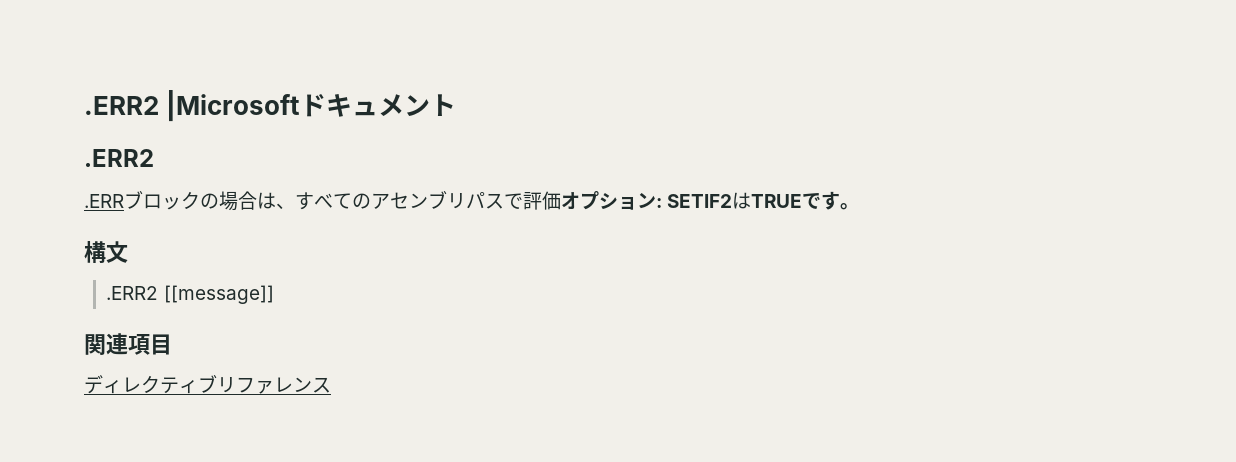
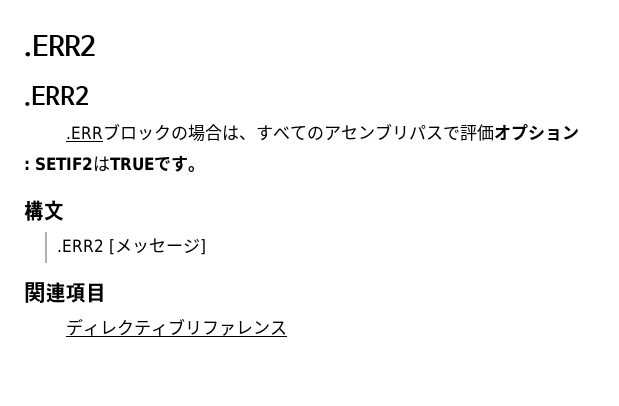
[84,90,457,122] .ERR2 |Microsoftドキュメント -> [24,35,96,57] .ERR2
[163,285,274,304] [[message]] -> [108,238,206,255] [メッセージ]

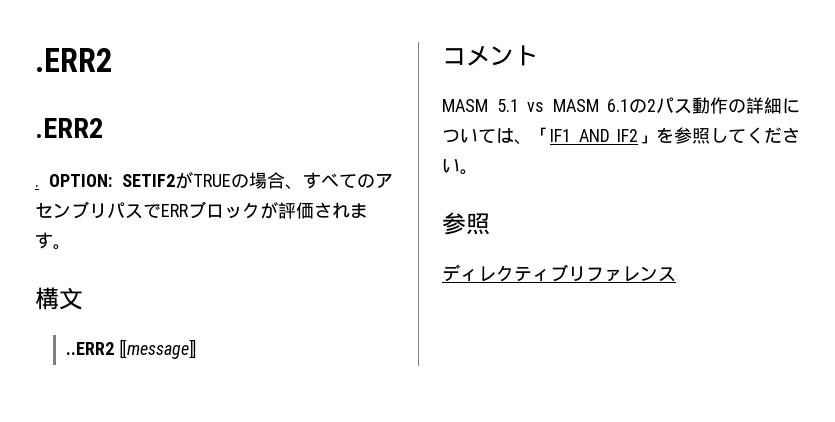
[66,123,240,142] .ERRブロックの場合は -> [35,171,285,189] . OPTION: SETIF2がTRUEの場合
[460,124,580,141] [24,155,205,172] [24,200,64,221] [56,238,206,255] [24,282,106,303] 評価オプション: SETIF2はTRUEです。 // 構文 // .ERR2 [メッセージ] // 関連項目 -> [161,201,368,219] [35,232,71,250] [35,287,83,310] [65,340,197,359] [442,45,538,66] [442,97,800,114] [442,127,800,145] [442,158,478,175] [442,212,490,235] ERRブロックが評価されます。 // 構文 // ..ERR2 ⟦message⟧ // コメント // MASM 5.1 vs MASM 6.1の2パス動作の詳細については、「IF1 AND IF2」を参照してください。 // 参照

